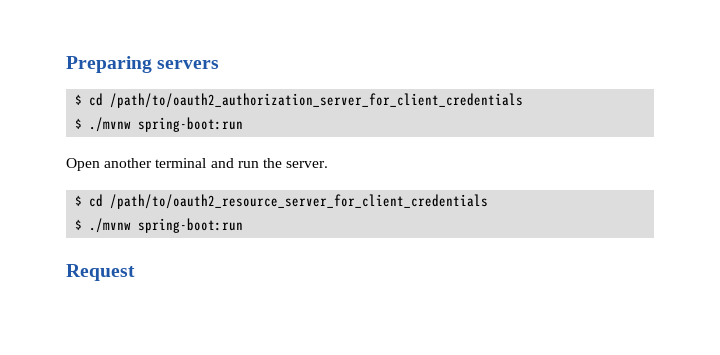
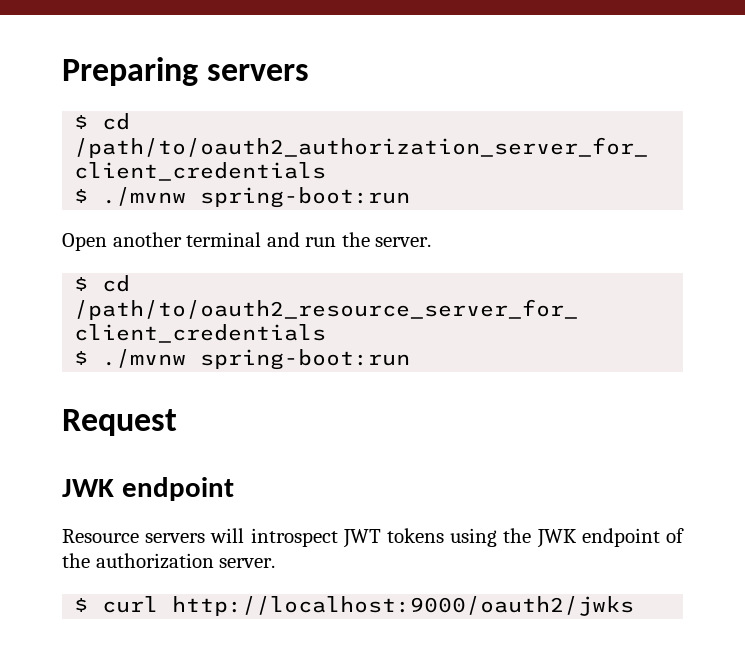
(135, 272) none -> [62,477,234,501] [62,528,684,548] [62,553,276,569] [74,596,635,616] // JWK endpoint // Resource servers will introspect JWT tokens using the JWK endpoint of the authorization server. // $ curl http://localhost:9000/oauth2/jwks

